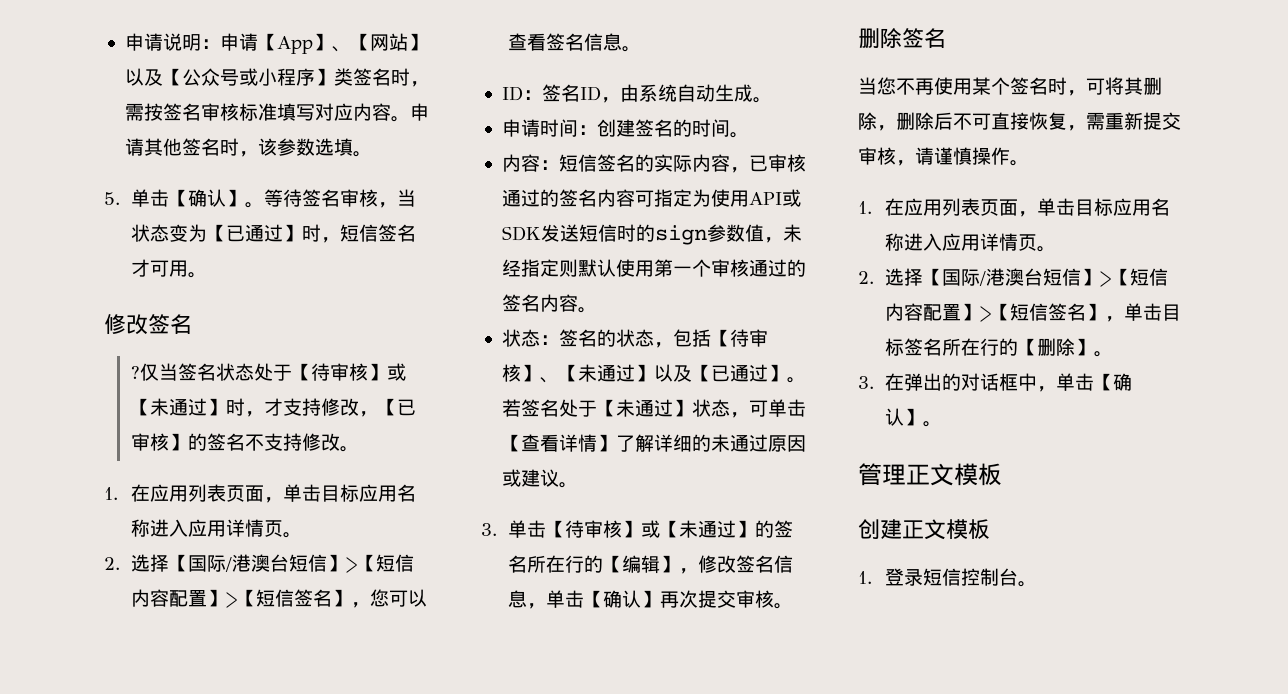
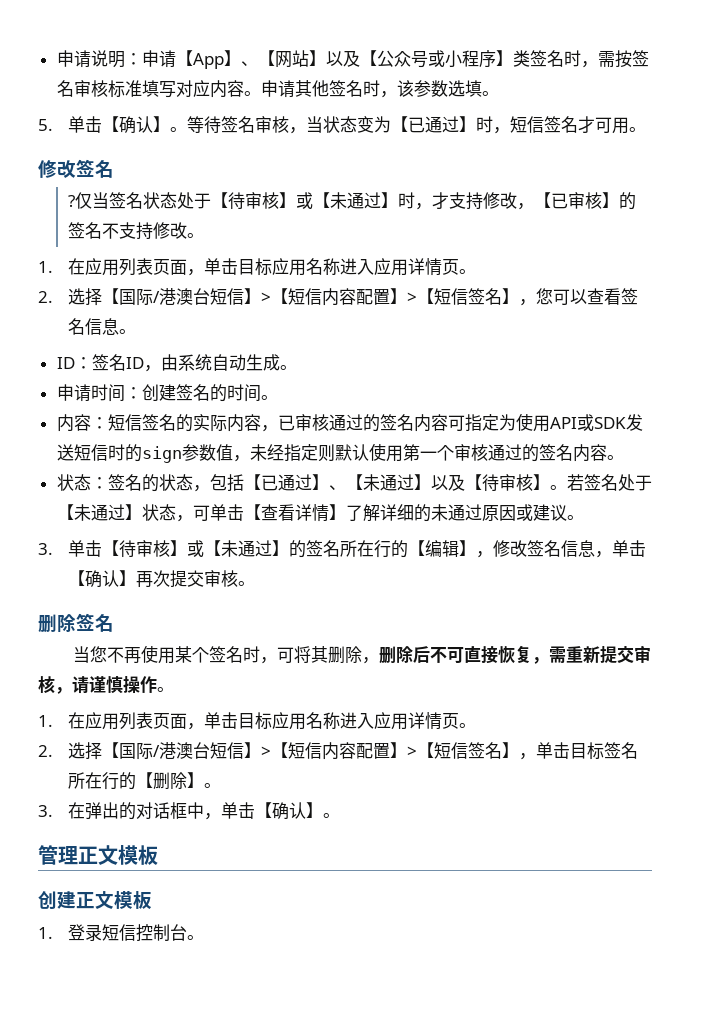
[729,329,768,347] [501,364,521,382] 待审核 -> [260,474,312,491] 已通过
[710,364,768,382] 已通过 -> [481,474,533,492] 待审核

